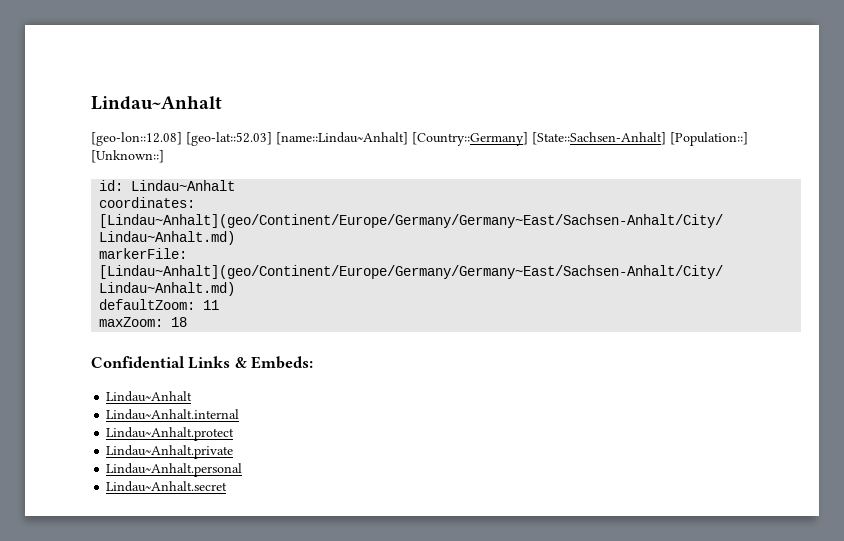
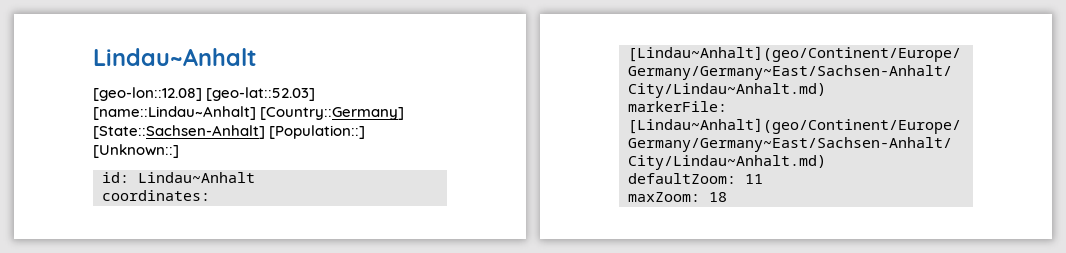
[91,356,314,369] [106,391,193,402] [106,409,240,420] [106,427,235,441] [106,445,234,459] [106,463,243,477] [106,481,228,492] // Confidential Links & Embeds: // Lindau~Anhalt // Lindau~Anhalt.internal // Lindau~Anhalt.protect // Lindau~Anhalt.private // Lindau~Anhalt.personal // Lindau~Anhalt.secret -> (727, 197) none

